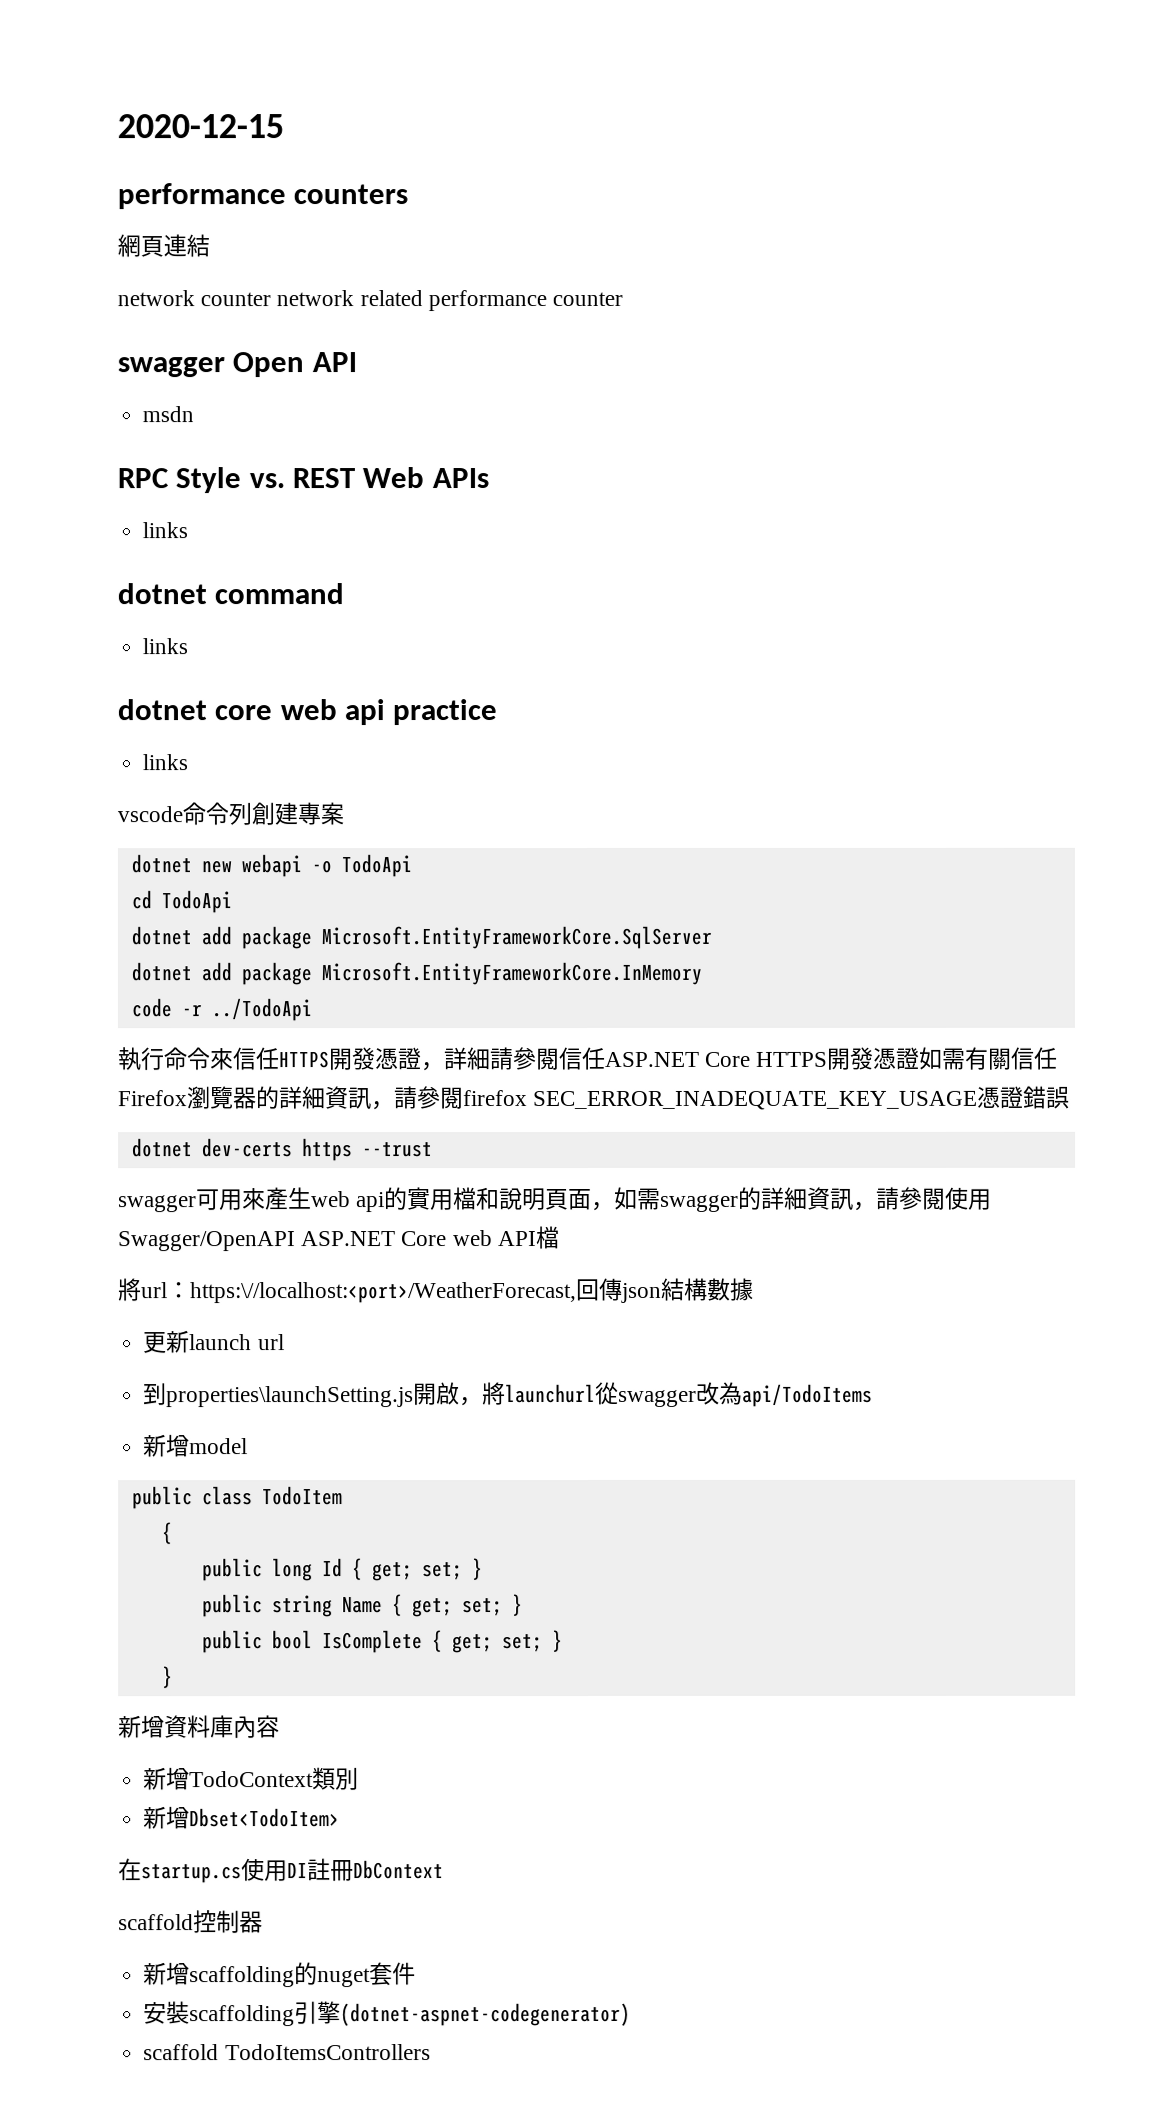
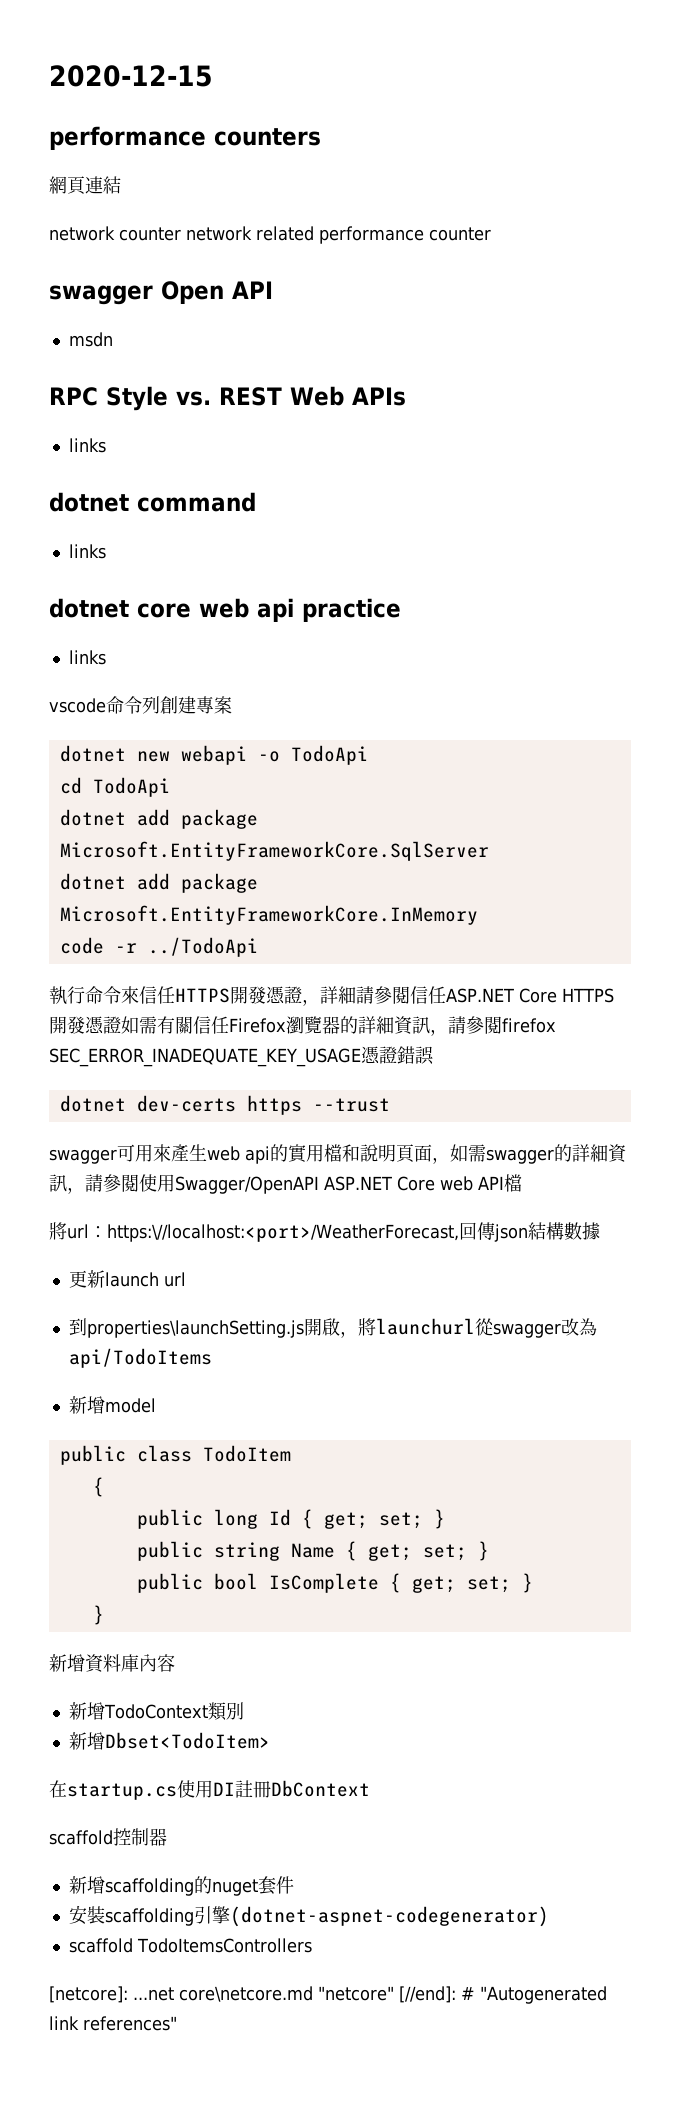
(431, 2052) none -> [49,1986,607,2004] [49,2016,177,2031] // [netcore]: ...net core\netcore.md "netcore" [//end]: # "Autogenerated link references"

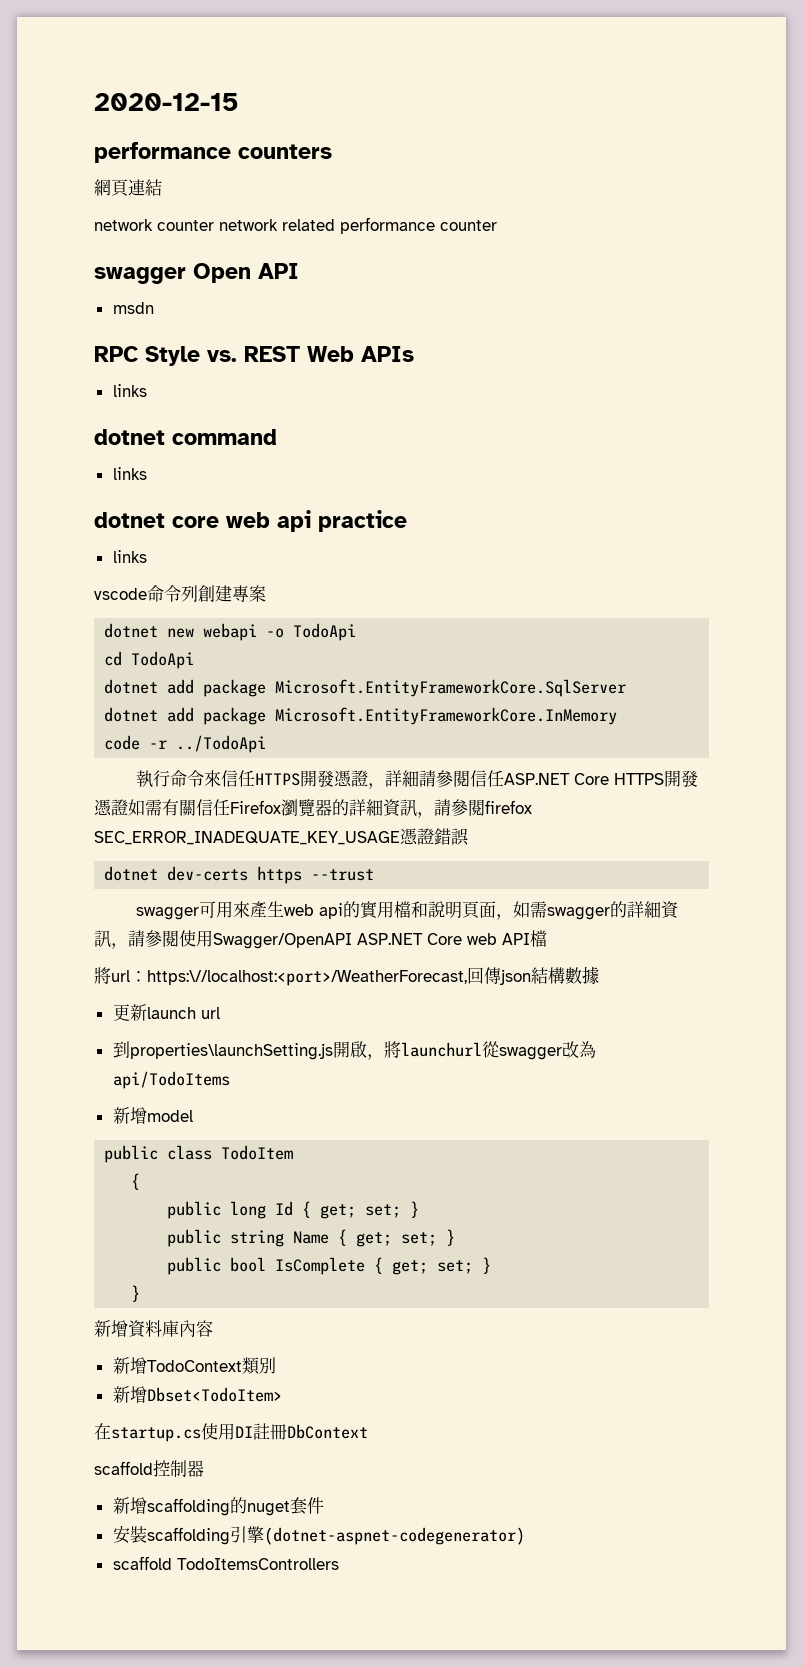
[49,1986,607,2004] [49,2016,177,2031] // [netcore]: ...net core\netcore.md "netcore" [//end]: # "Autogenerated link references" -> (339, 1564) none

